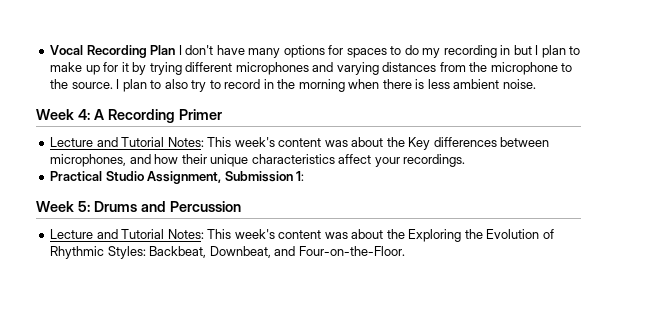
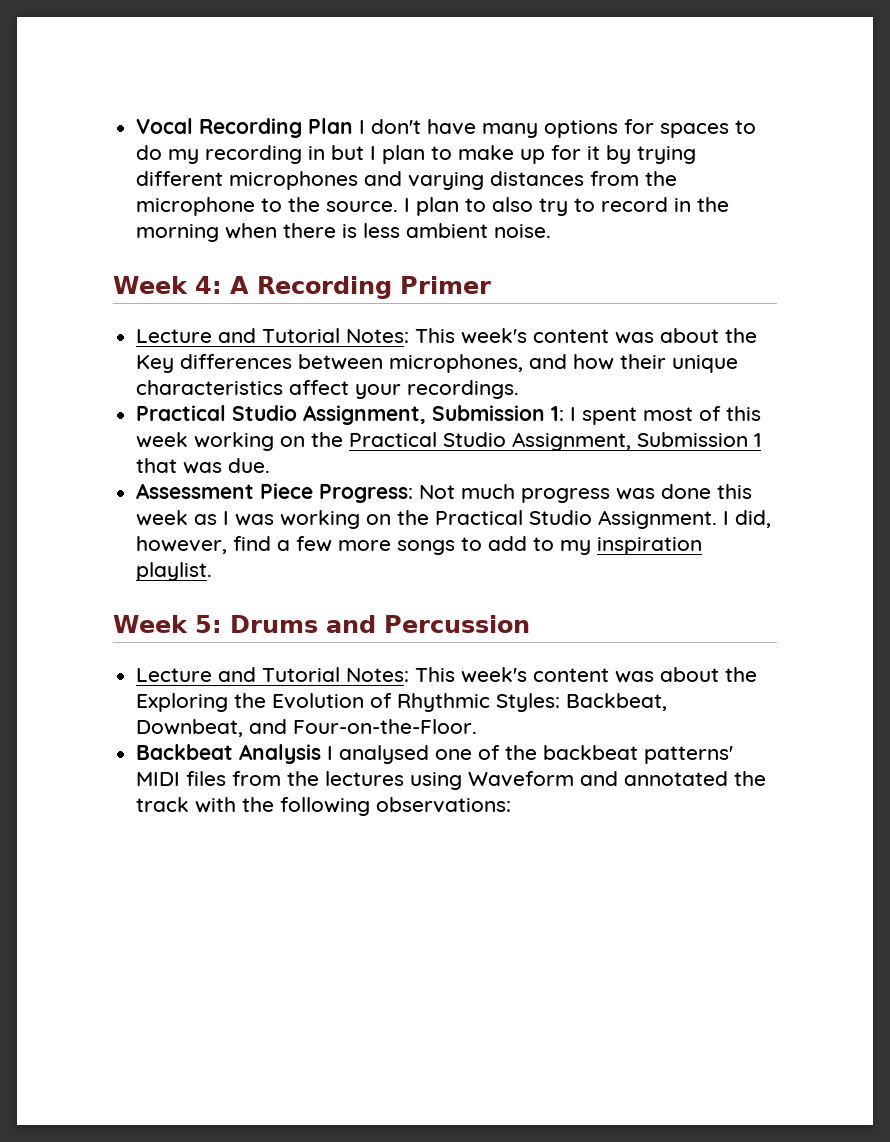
(305, 176) none -> [570,406,762,425] [136,432,762,451] [136,458,271,474] [136,483,753,503] [136,510,772,529] [136,536,703,555] [136,562,213,581] I spent most of this week working on the Practical Studio Assignment, Submission 1 that was due. // Assessment Piece Progress: Not much progress was done this week as I was working on the Practical Studio Assignment. I did, however, find a few more songs to add to my inspiration playlist.
(405, 251) none -> [136,744,734,764] [136,771,767,790] [136,797,512,816] // Backbeat Analysis I analysed one of the backbeat patterns' MIDI files from the lectures using Waveform and annotated the track with the following observations:

